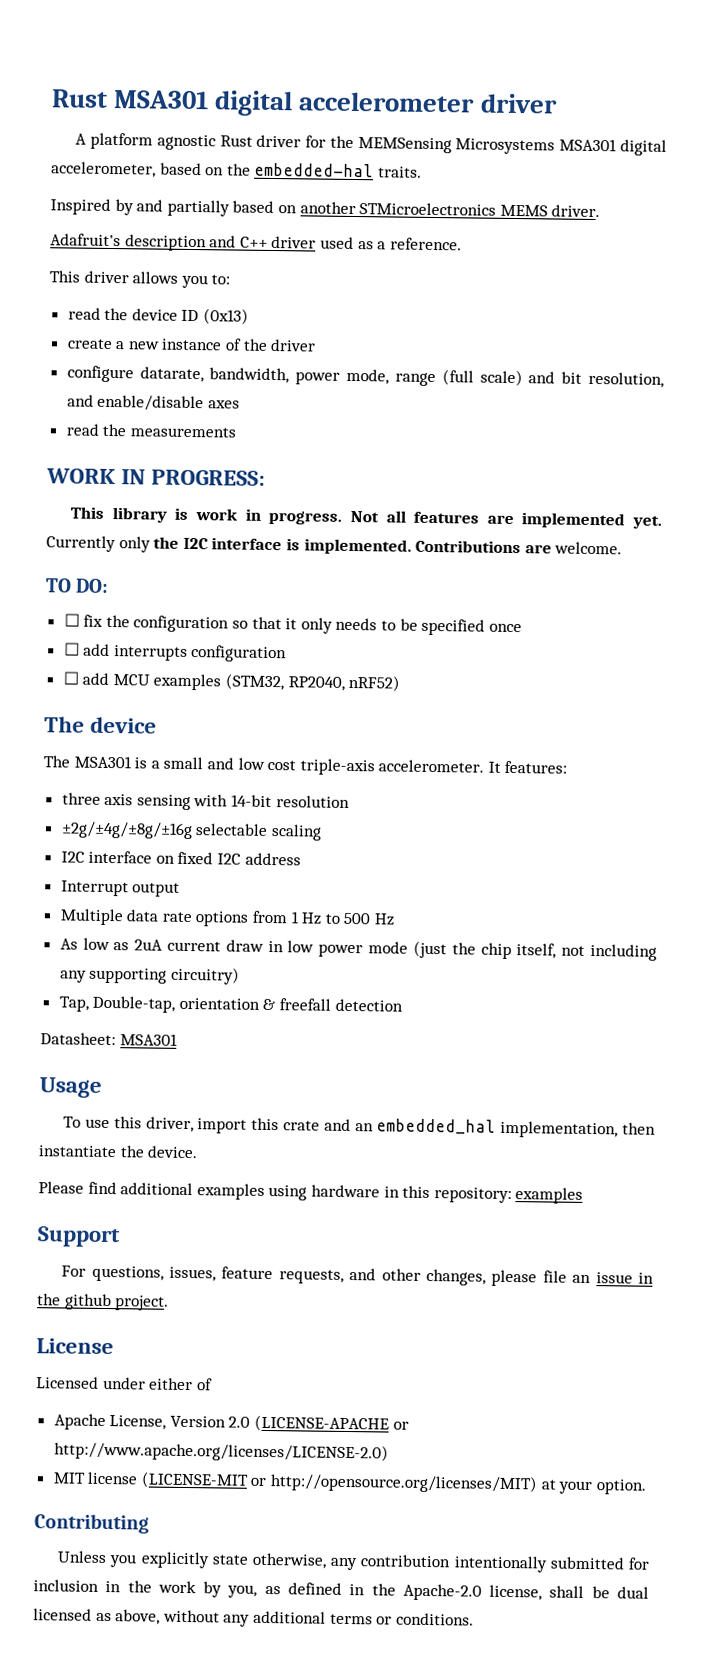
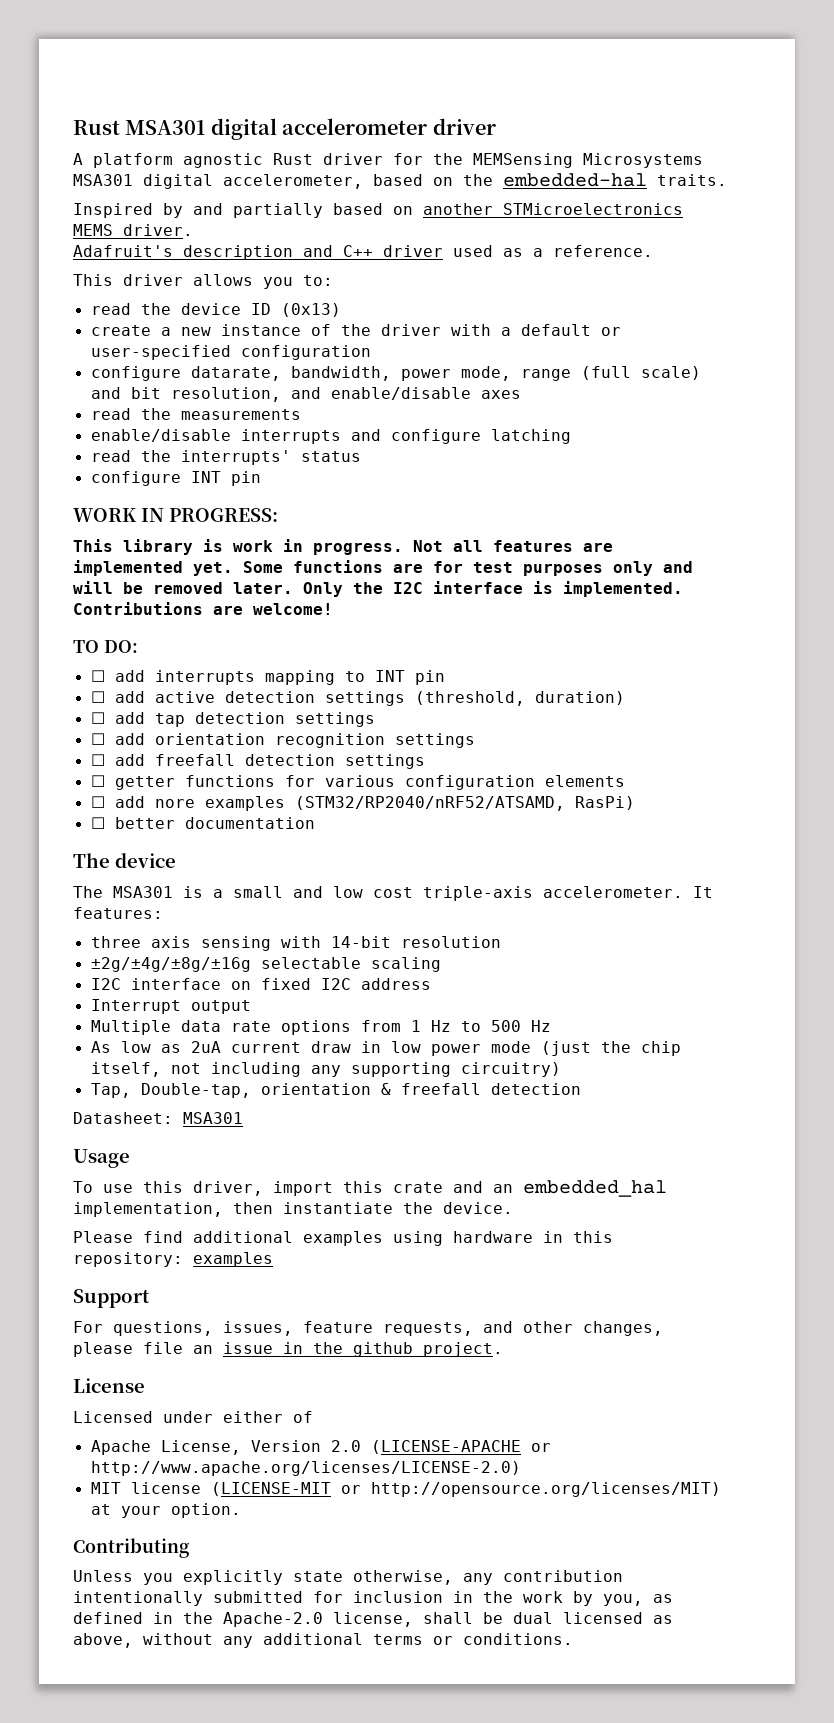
(317, 345) none -> [450,324,621,336] [90,345,371,360] with a default or user-specified configuration
(236, 432) none -> [90,429,571,444] [90,450,361,465] [90,471,261,486] // enable/disable interrupts and configure latching // read the interrupts' status // configure INT pin
[46,535,151,553] Currently only -> [243,560,693,576] [73,581,343,597] Some functions are for test purposes only and will be removed later. Only
[554,541,623,555] welcome. -> [253,603,333,615] welcome!
[83,614,522,636] [63,642,288,663] [62,671,401,692] fix the configuration so that it only needs to be specified once // ☐ add interrupts configuration // ☐ add MCU examples (STM32, RP2040, nRF52) -> [114,670,445,685] [90,691,625,706] [90,712,375,727] [90,733,475,748] [90,754,425,769] [90,775,625,790] [90,796,635,811] [90,817,315,829] add interrupts mapping to INT pin // ☐ add active detection settings (threshold, duration) // ☐ add tap detection settings // ☐ add orientation recognition settings // ☐ add freefall detection settings // ☐ getter functions for various configuration elements // ☐ add nore examples (STM32/RP2040/nRF52/ATSAMD, RasPi) // ☐ better documentation

